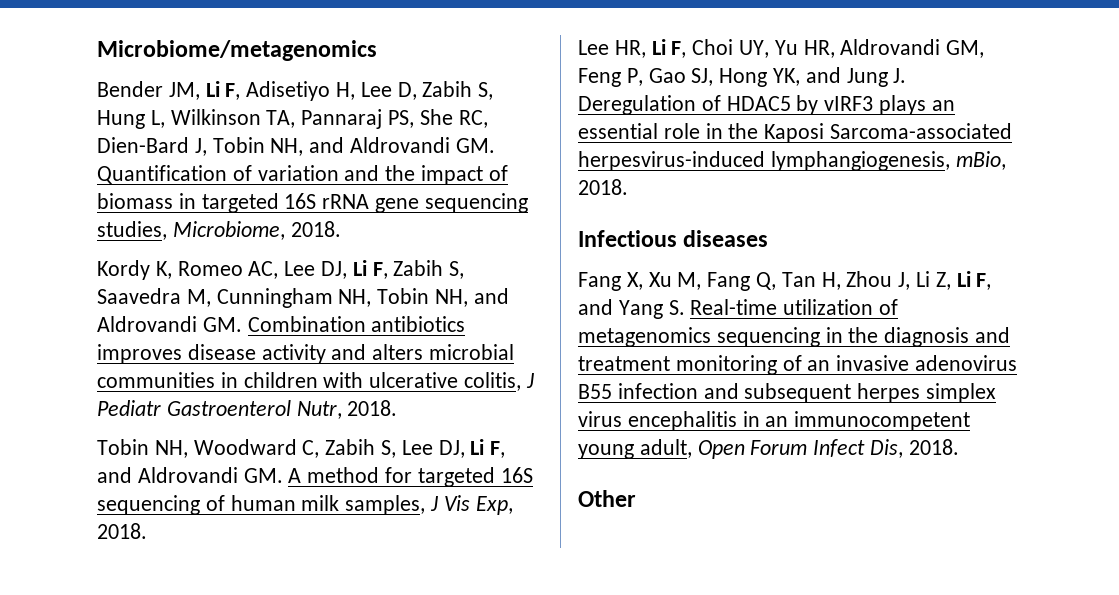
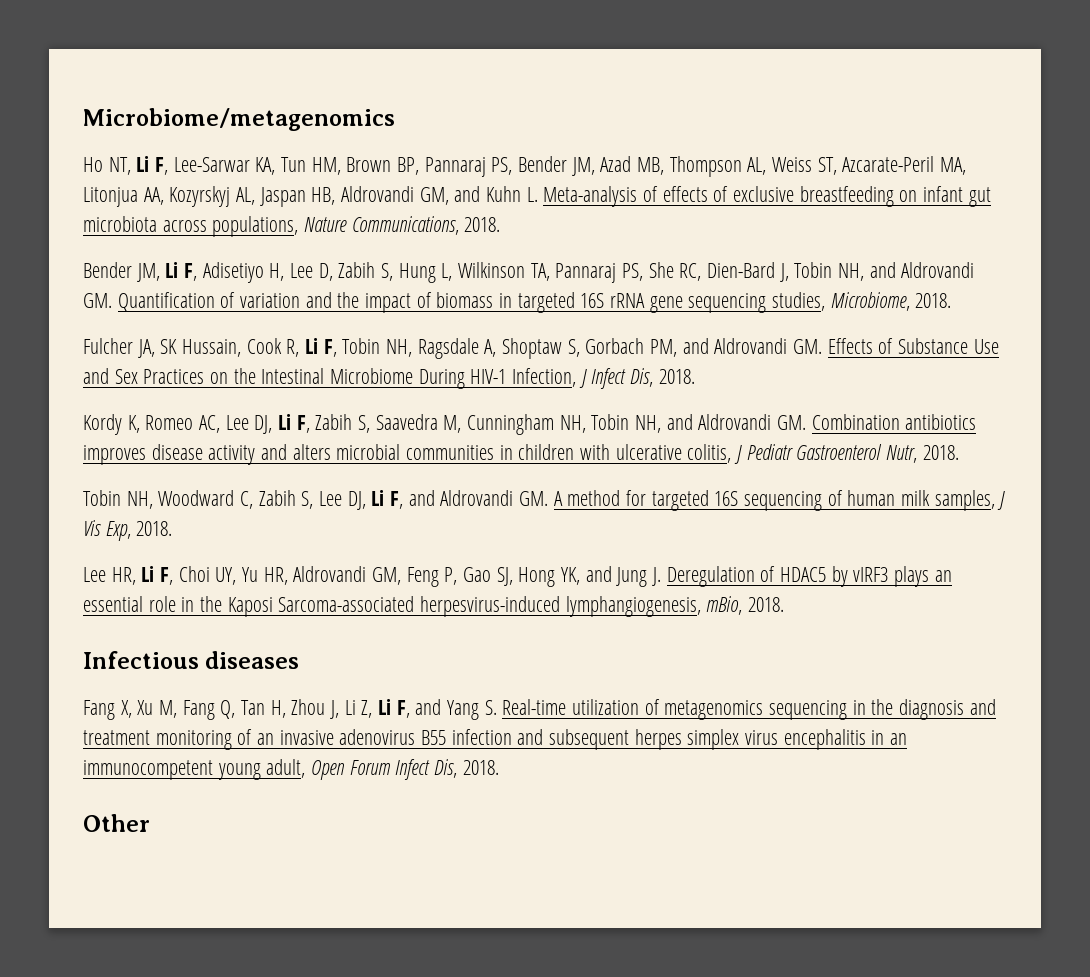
(377, 50) none -> [83,156,966,177] [83,186,991,207] [83,216,501,237] // Ho NT, Li F, Lee-Sarwar KA, Tun HM, Brown BP, Pannaraj PS, Bender JM, Azad MB, Thompson AL, Weiss ST, Azcarate-Peril MA, Litonjua AA, Kozyrskyj AL, Jaspan HB, Aldrovandi GM, and Kuhn L. Meta-analysis of effects of exclusive breastfeeding on infant gut microbiota across populations, Nature Communications, 2018.
(341, 229) none -> [83,338,999,359] [83,368,695,389] // Fulcher JA, SK Hussain, Cook R, Li F, Tobin NH, Ragsdale A, Shoptaw S, Gorbach PM, and Aldrovandi GM. Effects of Substance Use and Sex Practices on the Intestinal Microbiome During HIV-1 Infection, J Infect Dis, 2018.

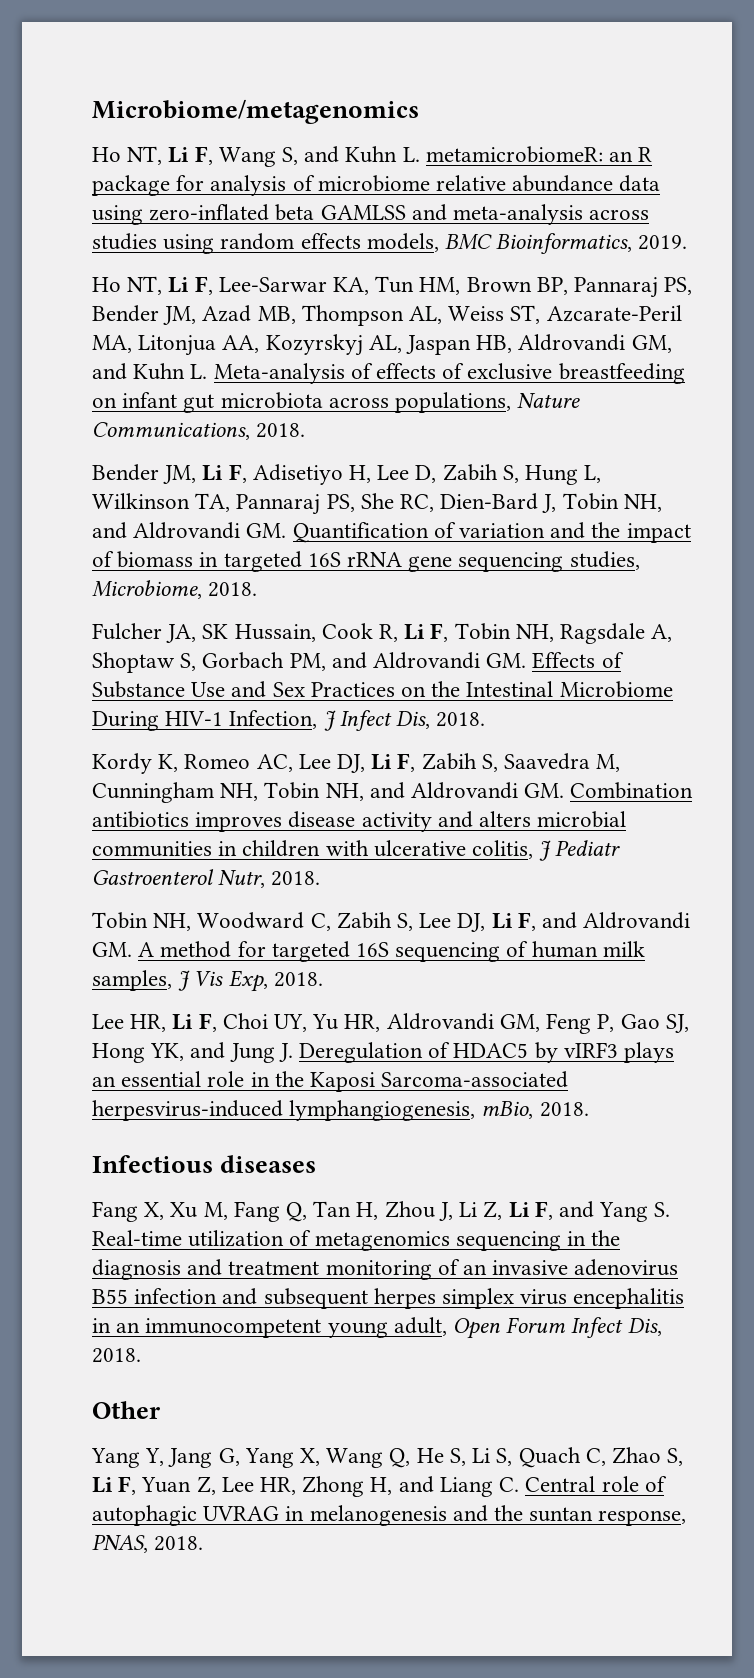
(395, 119) none -> [92,146,653,167] [92,175,661,196] [92,204,650,225] [92,233,688,254] // Ho NT, Li F, Wang S, and Kuhn L. metamicrobiomeR: an R package for analysis of microbiome relative abundance data using zero-inflated beta GAMLSS and meta-analysis across studies using random effects models, BMC Bioinformatics, 2019.
(150, 823) none -> [91,1447,684,1468] [92,1476,667,1497] [92,1505,687,1526] [92,1534,204,1553] // Yang Y, Jang G, Yang X, Wang Q, He S, Li S, Quach C, Zhao S, Li F, Yuan Z, Lee HR, Zhong H, and Liang C. Central role of autophagic UVRAG in melanogenesis and the suntan response, PNAS, 2018.

